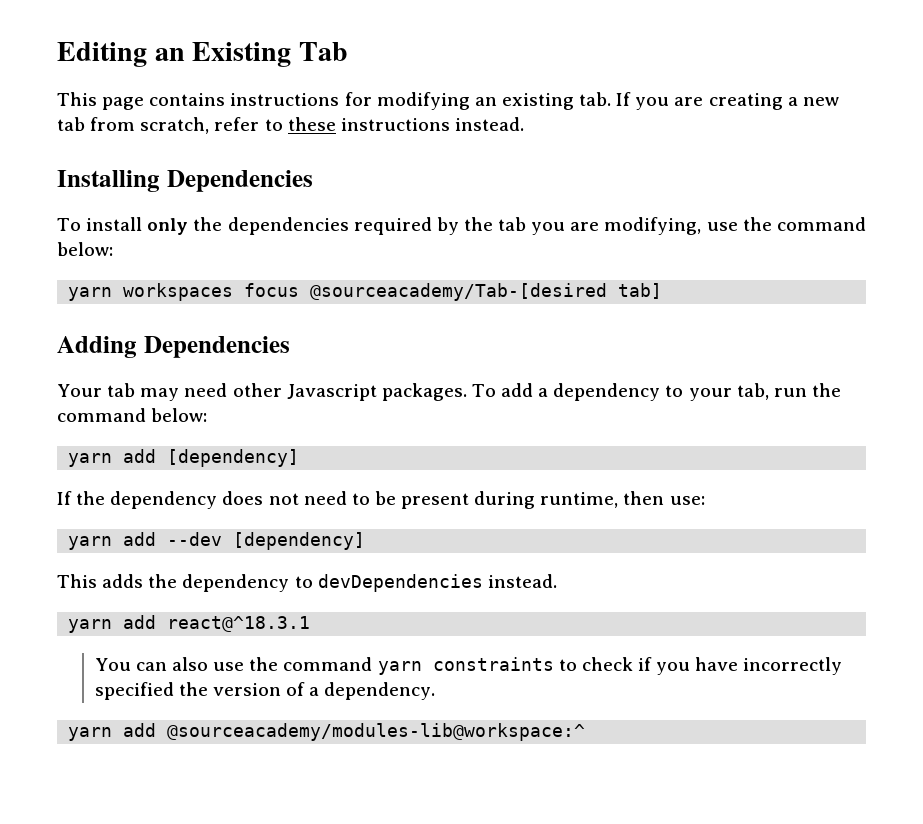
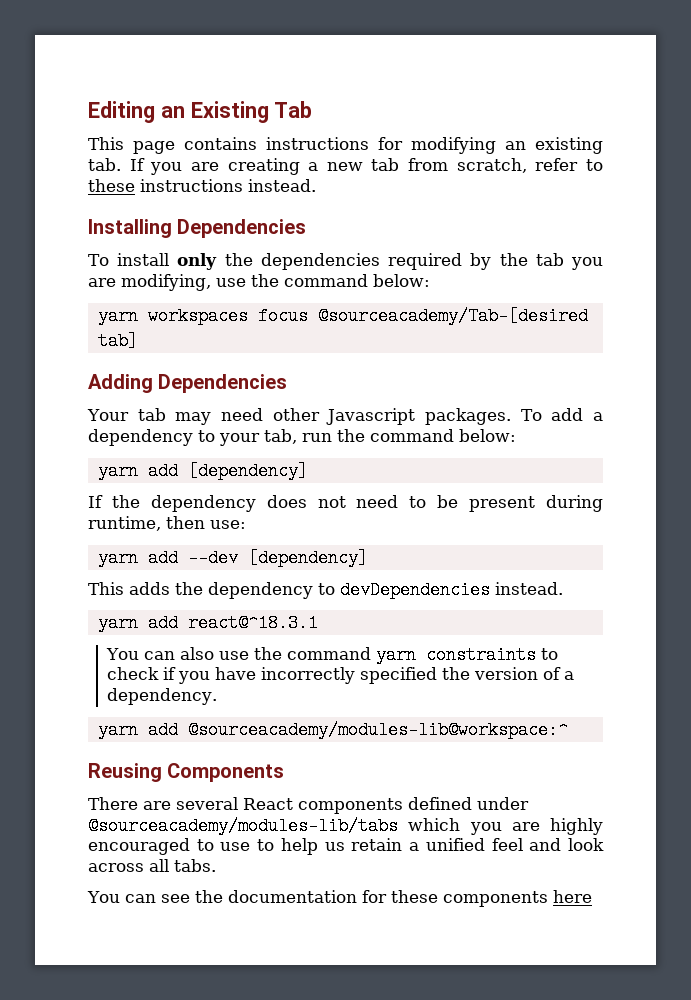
(586, 732) none -> [88,763,285,782] [88,797,529,814] [88,817,603,835] [88,838,605,855] [88,859,216,872] [87,890,592,907] // Reusing Components // There are several React components defined under @sourceacademy/modules-lib/tabs which you are highly encouraged to use to help us retain a unified feel and look across all tabs. // You can see the documentation for these components here

